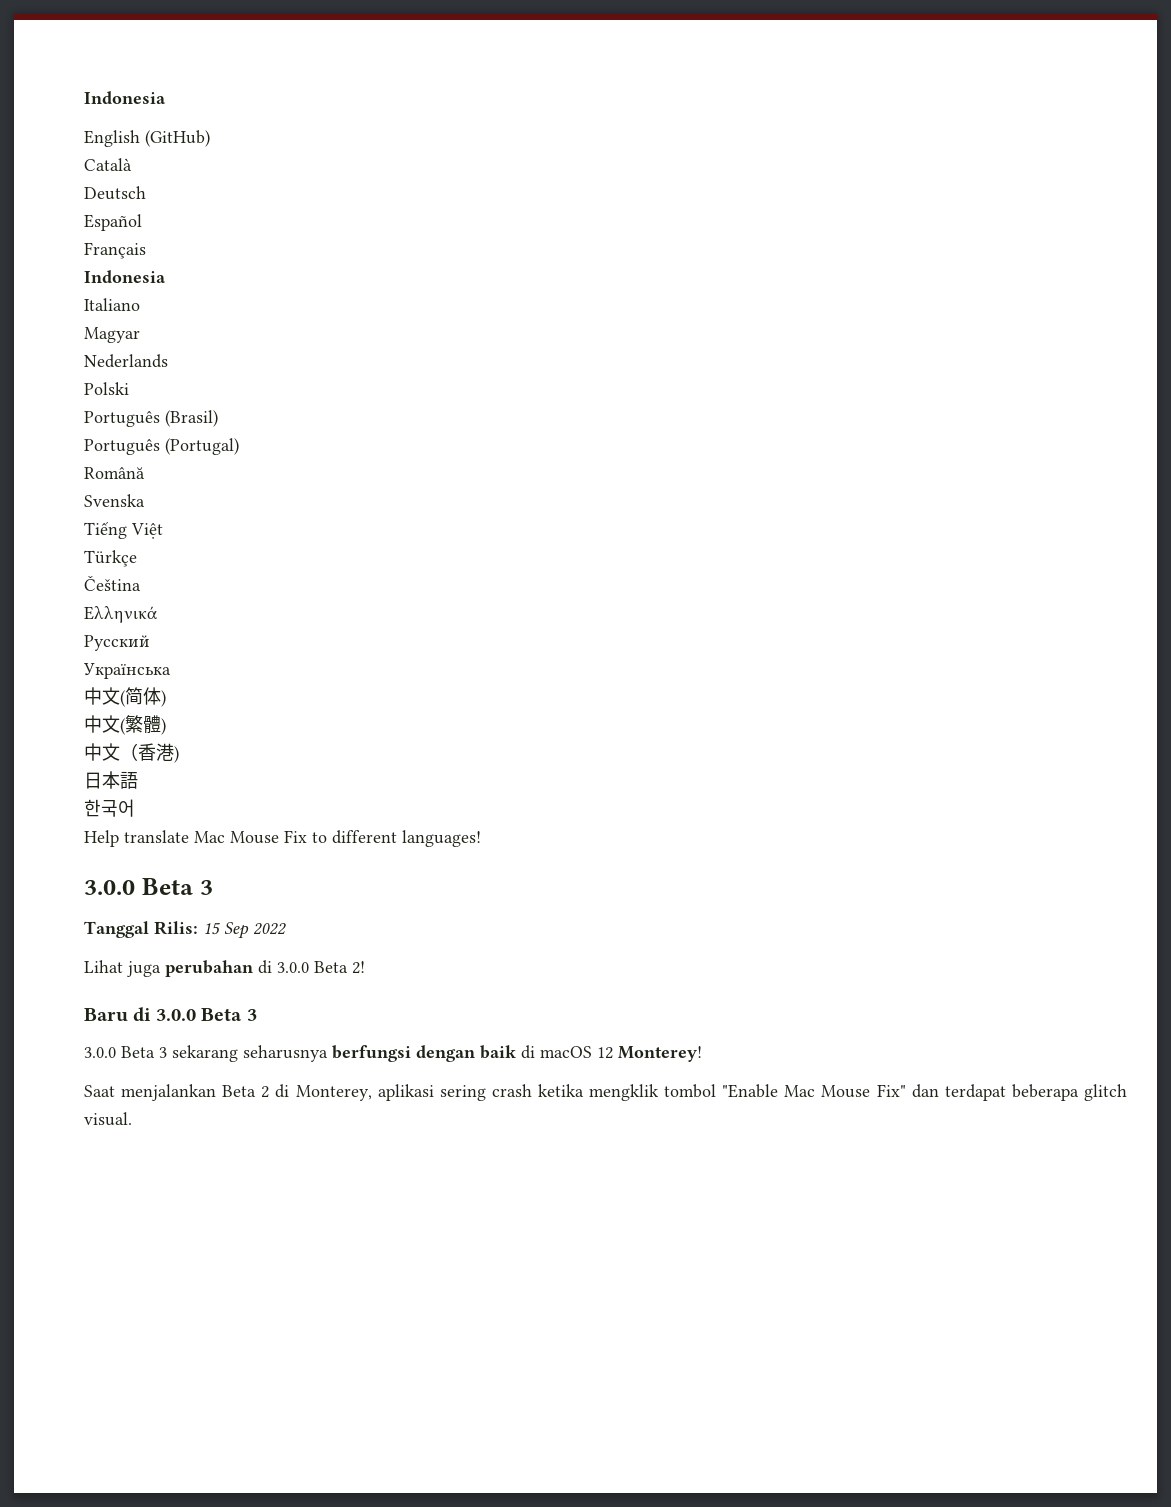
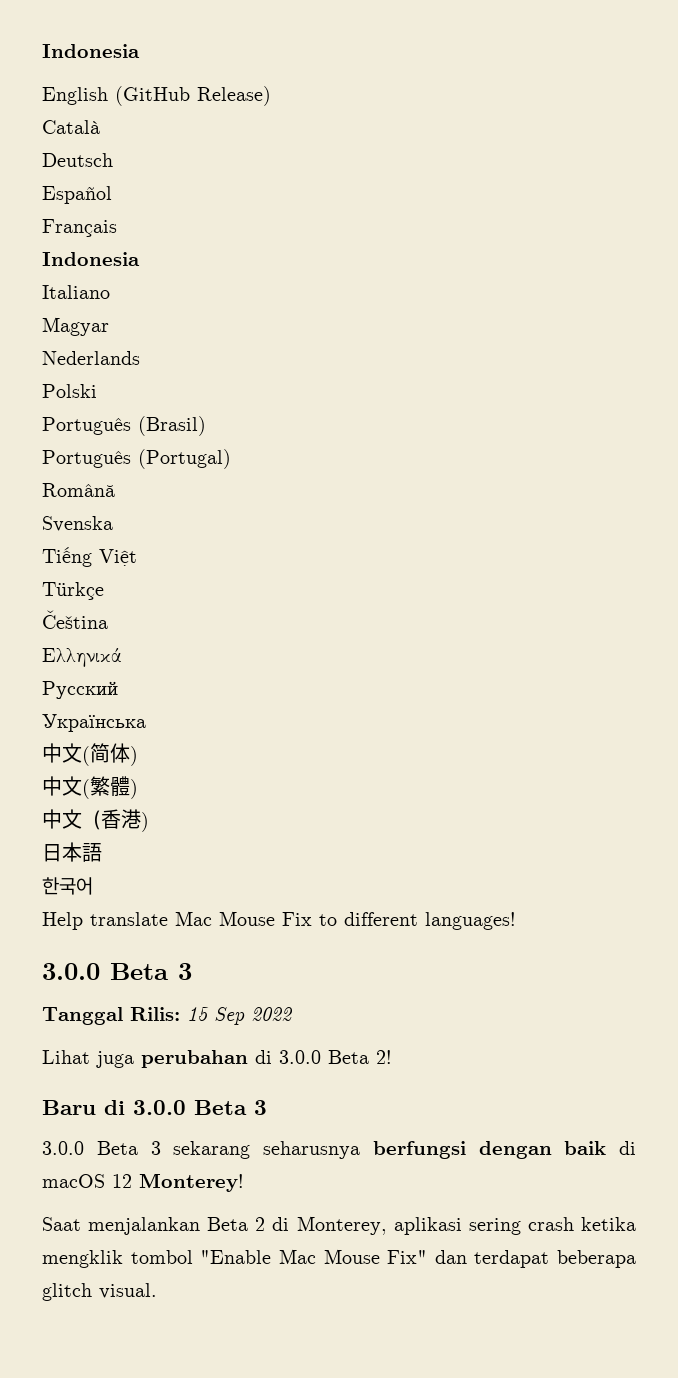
[145,130,210,147] (GitHub) -> [115,86,271,106] (GitHub Release)

